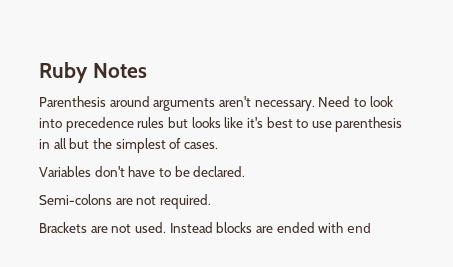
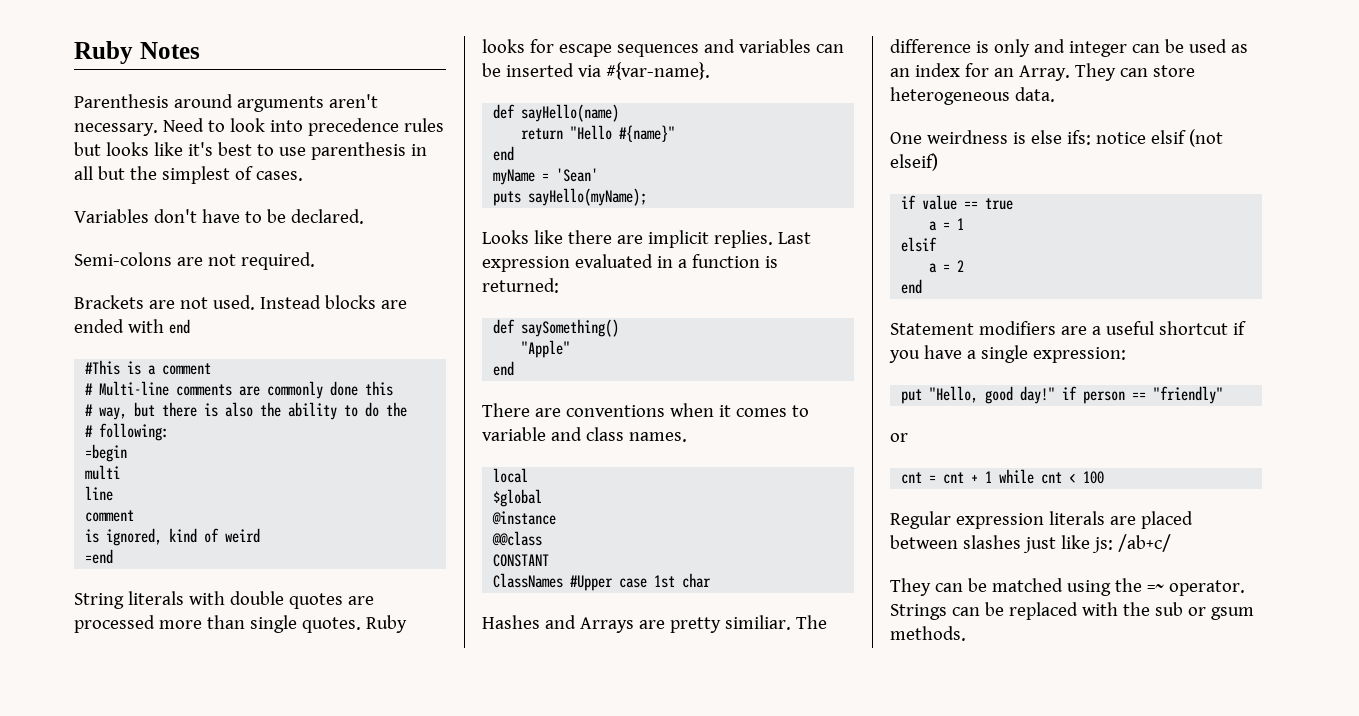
(371, 228) none -> [85,360,212,375] [85,381,394,399] [85,402,408,420] [85,423,170,441] [85,444,128,462] [85,465,121,480] [85,486,114,501] [85,510,135,522] [85,528,261,546] [85,549,114,564] [74,591,374,609] [74,615,407,633] [482,39,844,57] [482,62,710,80] [493,104,620,122] [521,125,676,142] [493,146,515,161] [493,168,599,185] [493,188,648,206] [482,230,811,248] [482,254,778,272] [482,278,559,293] [493,319,620,337] [521,340,571,358] [493,361,515,376] [482,403,809,417] [482,427,687,442] [493,468,529,483] [493,489,543,507] [492,511,557,525] [492,531,543,546] [493,554,550,567] [493,573,712,591] [482,615,827,633] [890,39,1248,57] [890,63,1195,81] [890,87,1055,105] [890,129,1223,147] [890,153,938,171] [901,195,1014,210] [929,218,965,231] [901,237,938,252] [929,260,965,273] [901,279,923,294] [890,321,1246,335] [889,345,1126,363] [901,386,1224,404] [890,433,908,442] [901,469,1105,484] [890,511,1193,529] [890,534,1171,553] [890,578,1245,596] [890,602,1254,620] [890,626,966,641] // #This is a comment // # Multi-line comments are commonly done this // # way, but there is also the ability to do the // # following: // =begin // multi // line // comment // is ignored, kind of weird // =end // String literals with double quotes are processed more than single quotes. Ruby looks for escape sequences and variables can be inserted via #{var-name}. // def sayHello(name) // return "Hello #{name}" // end // myName = 'Sean' // puts sayHello(myName); // Looks like there are implicit replies. Last expression evaluated in a function is returned: // def saySomething() // "Apple" // end // There are conventions when it comes to variable and class names. // local // $global // @instance // @@class // CONSTANT // ClassNames #Upper case 1st char // Hashes and Arrays are pretty similiar. The difference is only and integer can be used as an index for an Array. They can store heterogeneous data. // One weirdness is else ifs: notice elsif (not elseif) // if value == true // a = 1 // elsif // a = 2 // end // Statement modifiers are a useful shortcut if you have a single expression: // put "Hello, good day!" if person == "friendly" // or // cnt = cnt + 1 while cnt < 100 // Regular expression literals are placed between slashes just like js: /ab+c/ // They can be matched using the =~ operator. Strings can be replaced with the sub or gsum methods.

